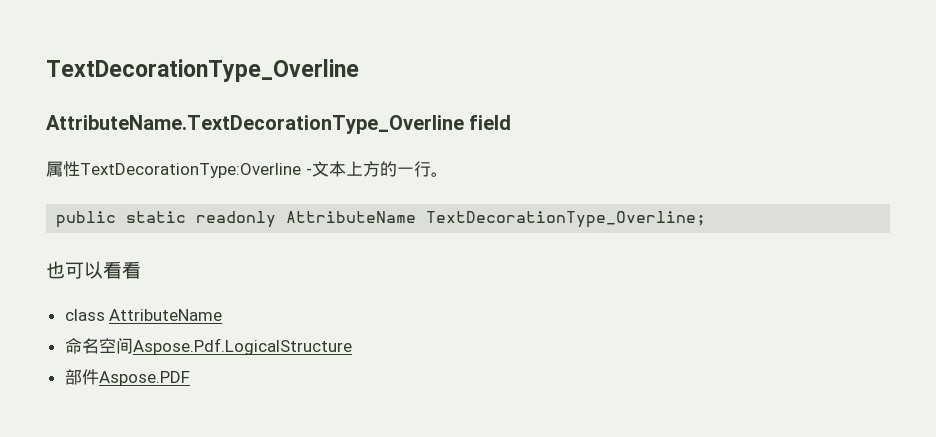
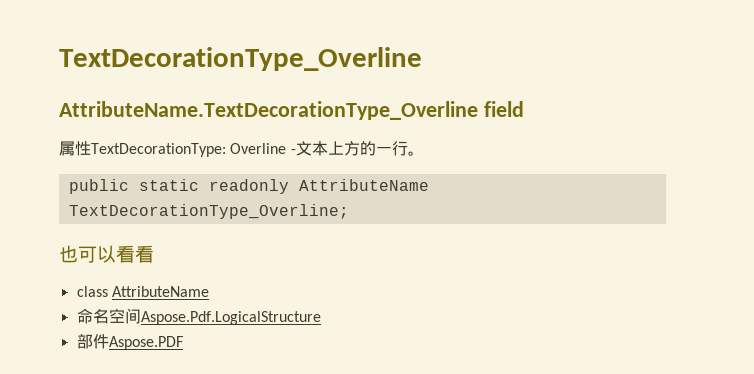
[80,163,301,178] TextDecorationType:Overline -> [91,143,287,157] TextDecorationType: Overline

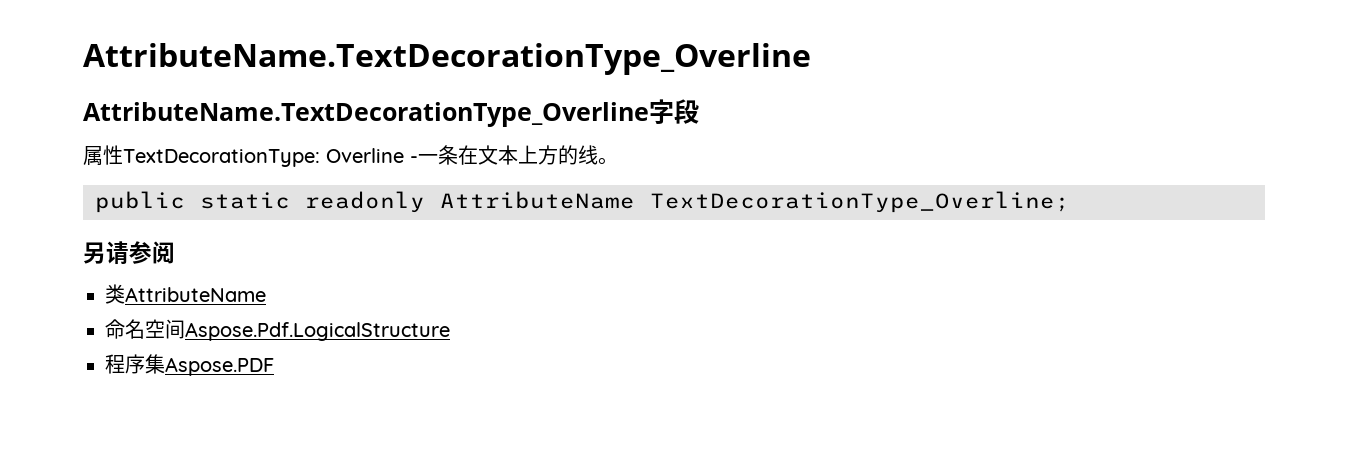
[59,47,422,71] [59,101,524,120] TextDecorationType_Overline // AttributeName.TextDecorationType_Overline field -> [83,43,811,75] [83,99,699,127] AttributeName.TextDecorationType_Overline // AttributeName.TextDecorationType_Overline字段
(296, 151) none -> [418,145,478,165] 一条在
[375,141,408,156] 一行 -> [578,145,598,165] 线
[59,245,154,263] [76,286,108,297] 也可以看看 // class -> [83,241,175,265] [105,284,125,304] 另请参阅 // 类
[76,334,109,349] 部件 -> [105,354,165,374] 程序集

